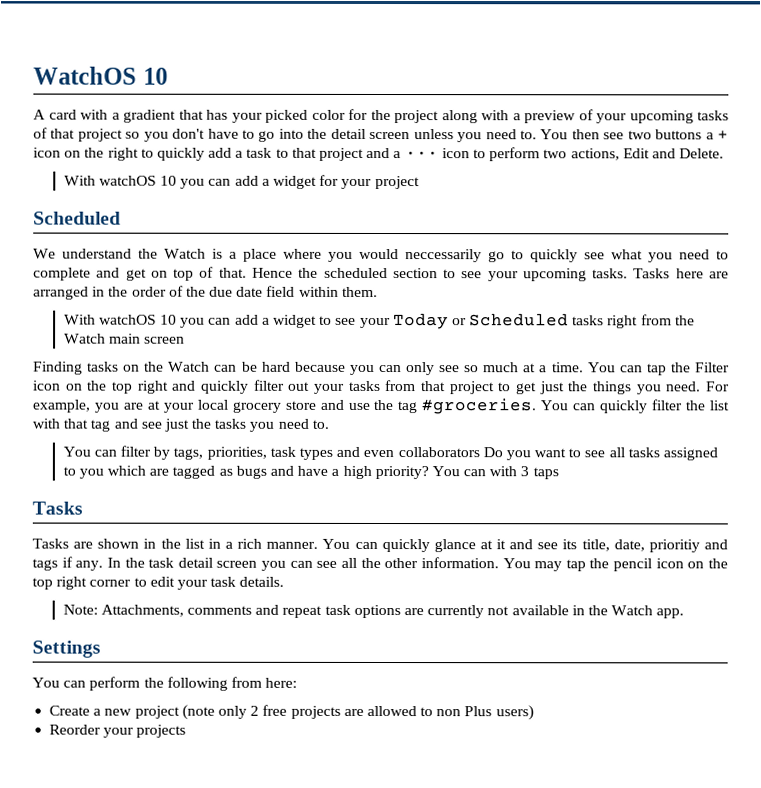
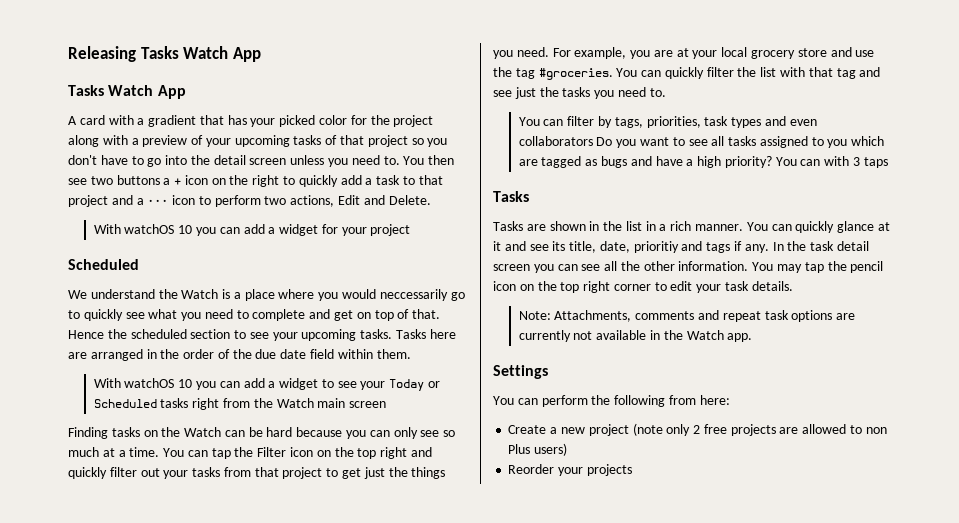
[33,66,168,85] WatchOS 10 -> [68,46,261,62] [68,85,186,99] Releasing Tasks Watch App // Tasks Watch App

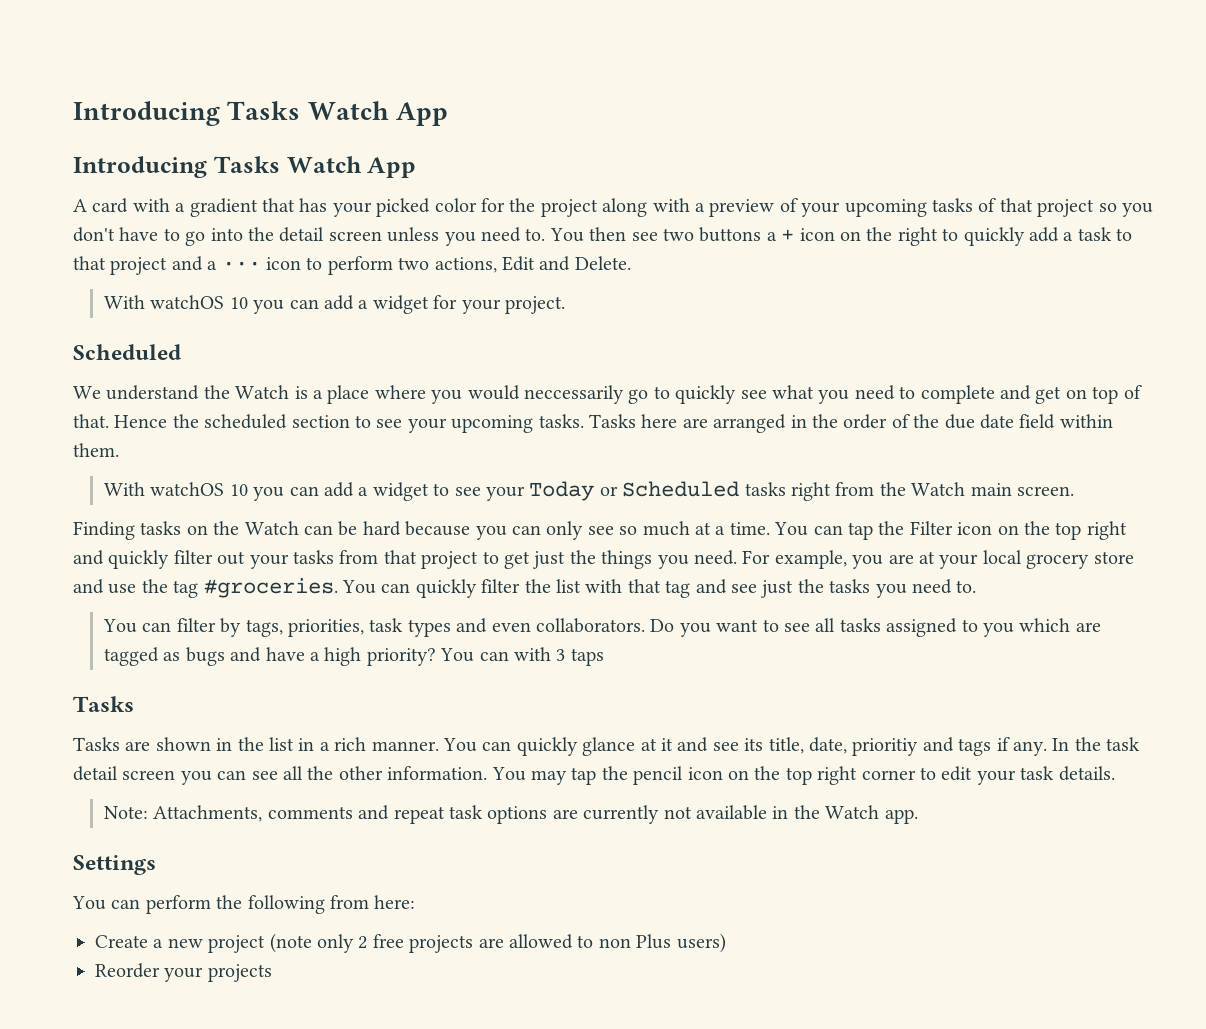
[68,46,261,62] Releasing Tasks Watch App // -> [73,101,448,126] [73,156,207,178] Introducing Tasks Watch App // Introducing
[370,224,411,236] project -> [505,296,566,314] project.
[349,401,387,408] screen -> [1017,486,1075,496] screen.
[518,136,593,146] collaborators -> [536,618,646,633] collaborators.

